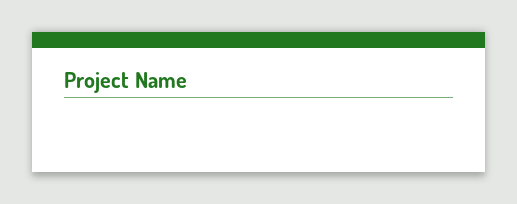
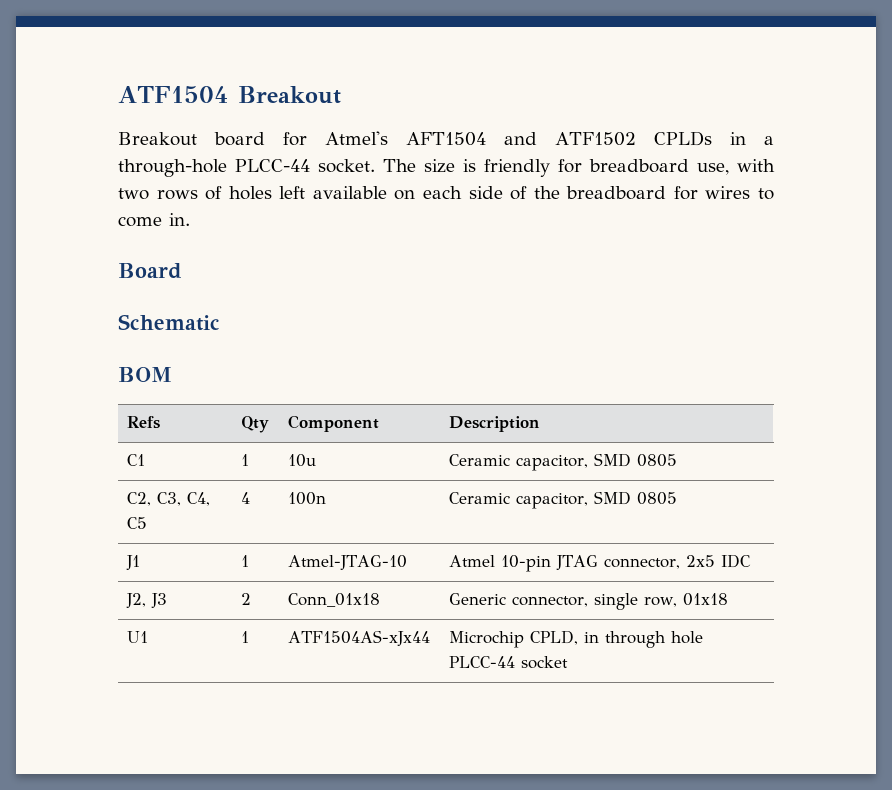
[64,72,187,93] Project Name -> [118,86,341,104] [118,131,774,146] [118,159,775,177] [118,186,774,200] [118,213,190,227] [118,263,182,279] [118,314,220,331] [118,367,172,382] [127,416,161,429] [241,416,270,433] [288,415,380,432] [449,416,541,432] [127,454,146,466] [241,454,250,466] [288,454,317,467] [449,453,678,471] [127,492,211,506] [127,517,148,529] [241,492,251,504] [288,492,327,505] [449,491,678,509] [126,555,141,570] [241,555,250,567] [288,555,408,570] [449,554,752,572] [126,593,168,608] [241,593,252,605] [288,593,381,607] [449,593,729,610] [127,631,149,643] [241,631,250,643] [288,630,431,646] [449,630,704,648] [449,656,569,669] ATF1504 Breakout // Breakout board for Atmel's AFT1504 and ATF1502 CPLDs in a through-hole PLCC-44 socket. The size is friendly for breadboard use, with two rows of holes left available on each side of the breadboard for wires to come in. // Board // Schematic // BOM // Refs | Qty | Component | Description // C1 | 1 | 10u | Ceramic capacitor, SMD 0805 // C2, C3, C4, C5 | 4 | 100n | Ceramic capacitor, SMD 0805 // J1 | 1 | Atmel-JTAG-10 | Atmel 10-pin JTAG connector, 2x5 IDC // J2, J3 | 2 | Conn_01x18 | Generic connector, single row, 01x18 // U1 | 1 | ATF1504AS-xJx44 | Microchip CPLD, in through hole PLCC-44 socket

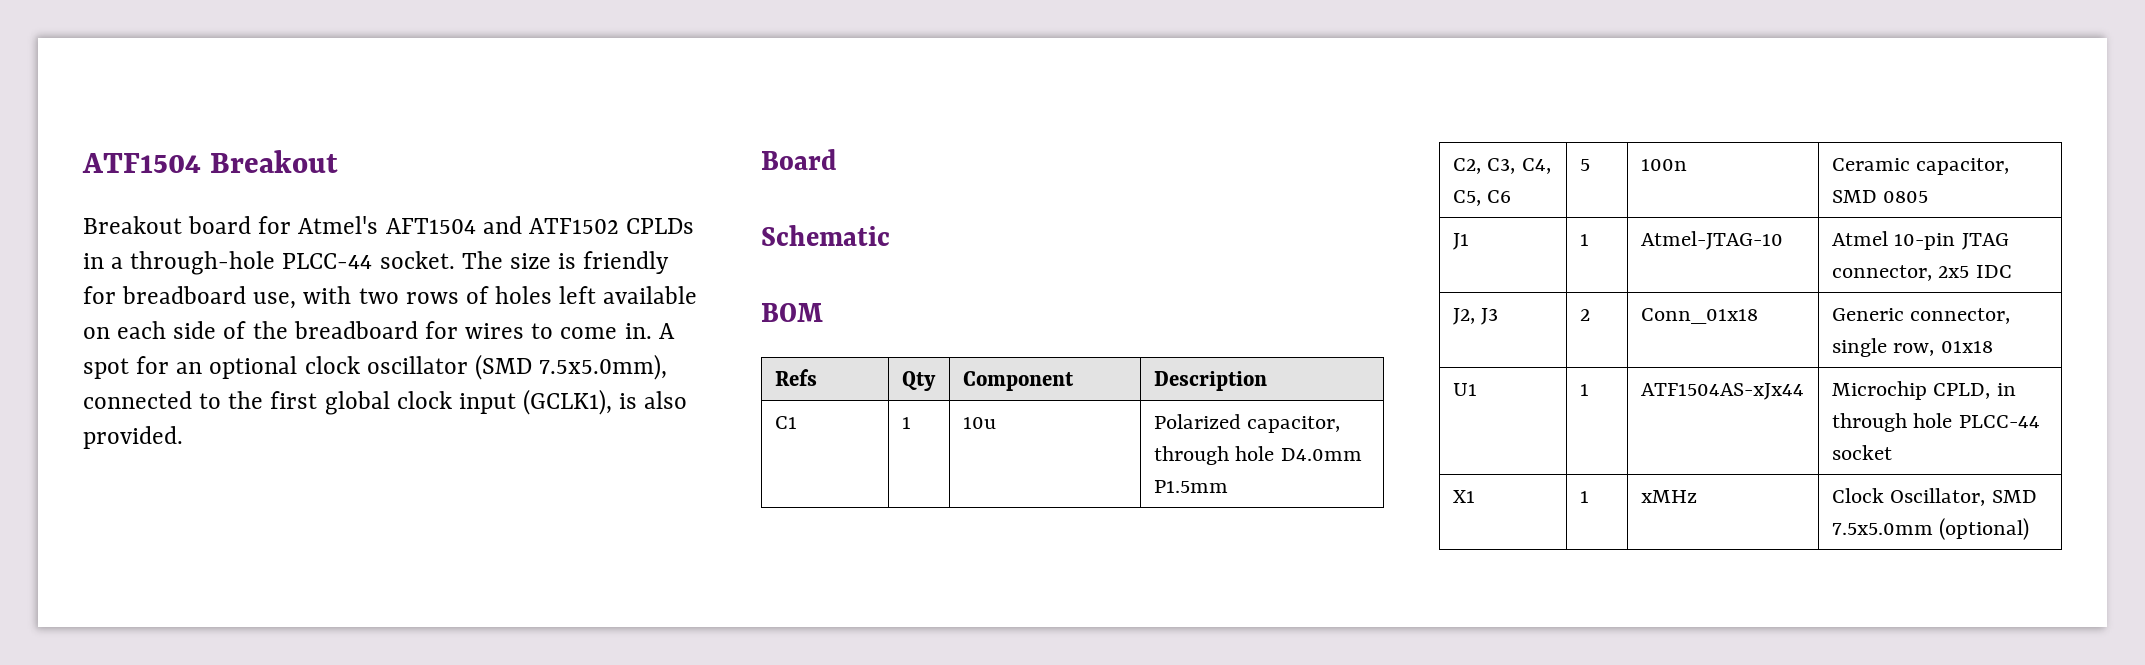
(190, 219) none -> [658,323,675,339] [83,354,668,380] [83,389,688,415] [83,426,183,449] A spot for an optional clock oscillator (SMD 7.5x5.0mm), connected to the first global clock input (GCLK1), is also provided.
[449,453,678,471] Ceramic capacitor, SMD 0805 -> [1153,414,1341,433] [1153,446,1362,465] [1153,480,1228,493] Polarized capacitor, through hole D4.0mm P1.5mm
[127,517,148,529] [241,492,251,504] C5 | 4 -> [1452,190,1512,206] [1579,159,1590,171] C5, C6 | 5
(569, 662) none -> [1452,490,1475,503] [1579,491,1589,503] [1640,490,1697,503] [1831,488,2037,506] [1831,518,2030,540] // X1 | 1 | xMHz | Clock Oscillator, SMD 7.5x5.0mm (optional)

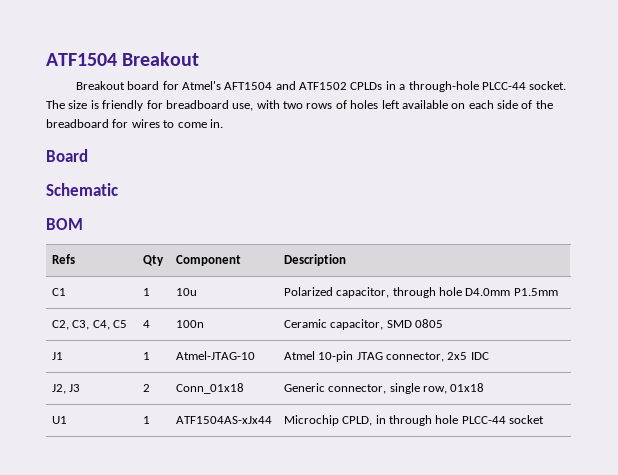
[658,323,675,339] [83,354,668,380] [83,389,688,415] [83,426,183,449] A spot for an optional clock oscillator (SMD 7.5x5.0mm), connected to the first global clock input (GCLK1), is also provided. -> (223, 123) none
[1452,190,1512,206] [1579,159,1590,171] C5, C6 | 5 -> [113,320,128,328] [142,320,150,328] C5 | 4
[1452,490,1475,503] [1579,491,1589,503] [1640,490,1697,503] [1831,488,2037,506] [1831,518,2030,540] // X1 | 1 | xMHz | Clock Oscillator, SMD 7.5x5.0mm (optional) -> (545, 419) none

